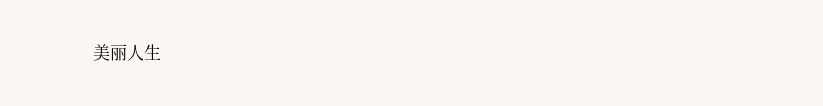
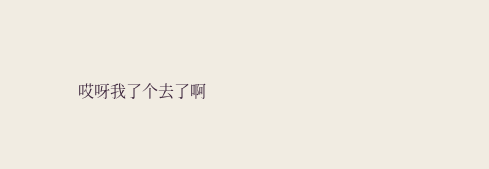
[93,44,161,61] 美丽人生 -> [78,83,206,100] 哎呀我了个去了啊

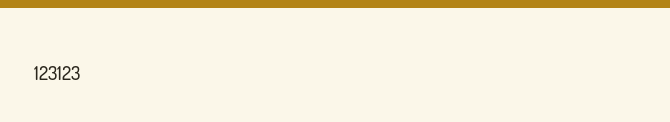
[78,83,206,100] 哎呀我了个去了啊 -> [34,66,80,80] 123123

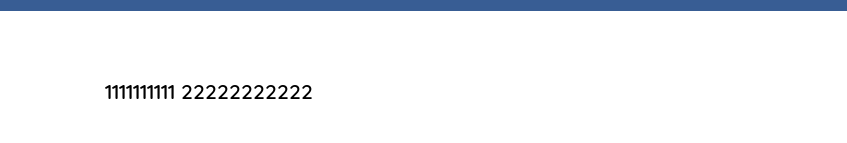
[34,66,80,80] 123123 -> [105,85,313,99] 1111111111 22222222222

